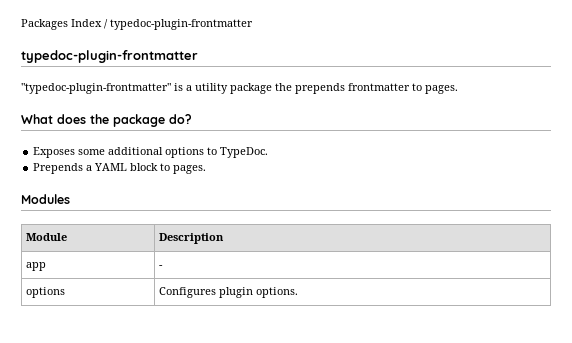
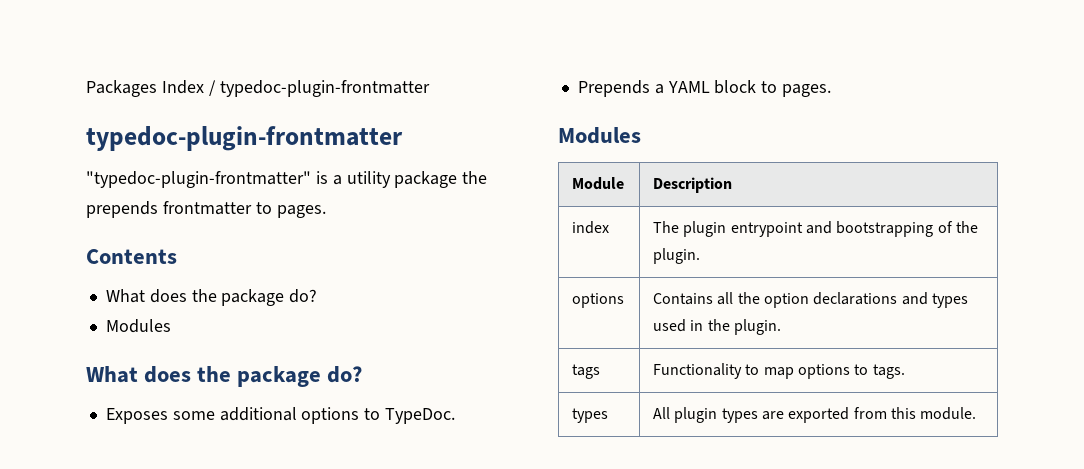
(458, 89) none -> [86,249,177,264] [105,289,318,306] [105,319,171,333] // Contents // What does the package do? // Modules
[25,262,46,271] [158,265,163,268] [25,287,65,298] [158,287,298,298] app | - // options | Configures plugin options. -> [572,221,610,234] [653,221,979,237] [653,248,701,264] [572,293,625,308] [653,292,969,308] [653,319,782,335] [572,364,601,379] [653,363,905,379] [572,408,609,423] [653,407,977,423] index | The plugin entrypoint and bootstrapping of the plugin. // options | Contains all the option declarations and types used in the plugin. // tags | Functionality to map options to tags. // types | All plugin types are exported from this module.

